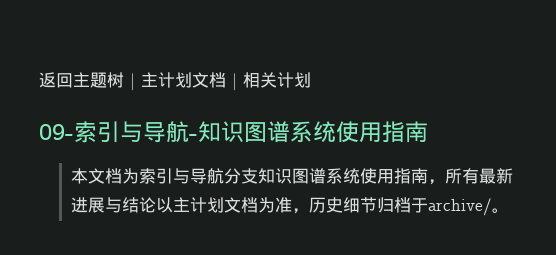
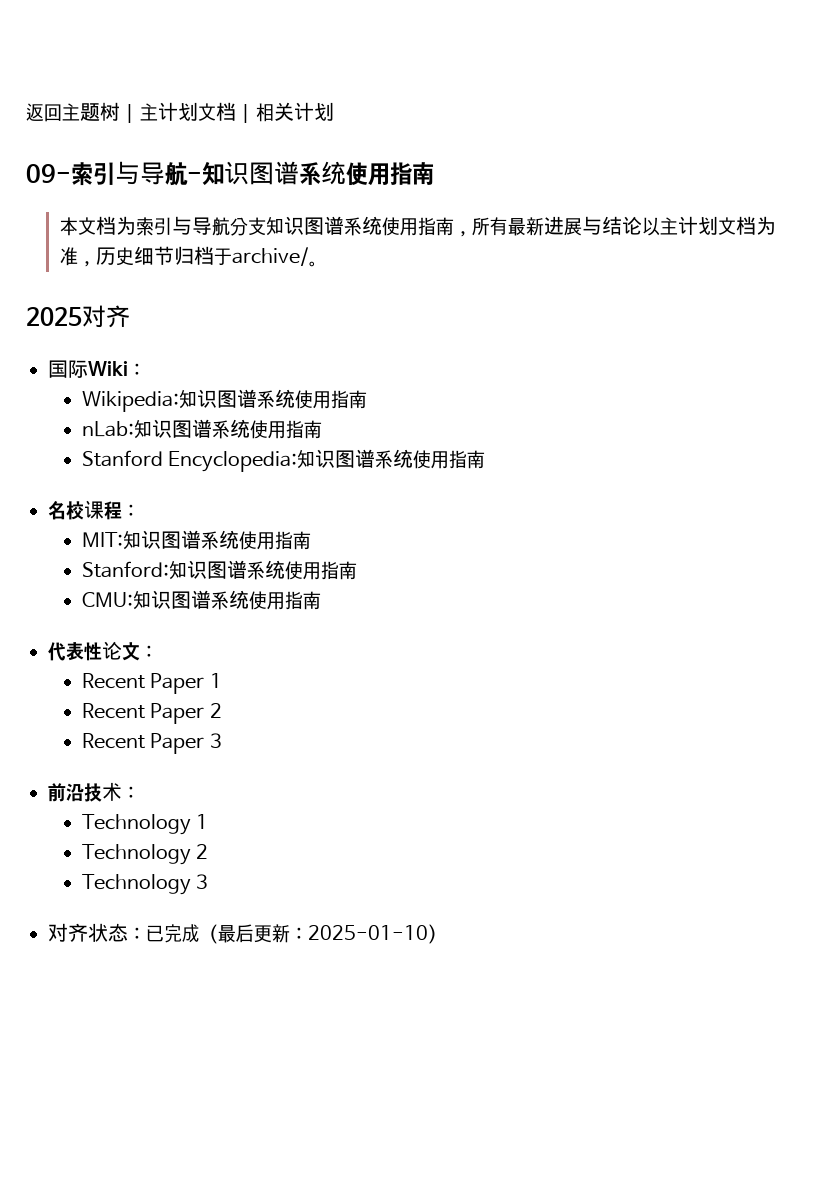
(509, 210) none -> [26,305,130,328] [48,360,146,378] [81,389,367,412] [81,419,322,439] [81,449,486,472] [48,500,140,520] [81,530,311,550] [81,560,357,580] [81,590,321,610] [48,641,158,661] [81,673,222,694] [81,703,222,724] [81,733,222,754] [48,782,140,802] [81,814,209,835] [81,844,209,865] [81,874,209,895] [48,923,446,944] // 2025对齐 // 国际Wiki： // Wikipedia:知识图谱系统使用指南 // nLab:知识图谱系统使用指南 // Stanford Encyclopedia:知识图谱系统使用指南 // 名校课程： // MIT:知识图谱系统使用指南 // Stanford:知识图谱系统使用指南 // CMU:知识图谱系统使用指南 // 代表性论文： // Recent Paper 1 // Recent Paper 2 // Recent Paper 3 // 前沿技术： // Technology 1 // Technology 2 // Technology 3 // 对齐状态：已完成（最后更新：2025-01-10）

